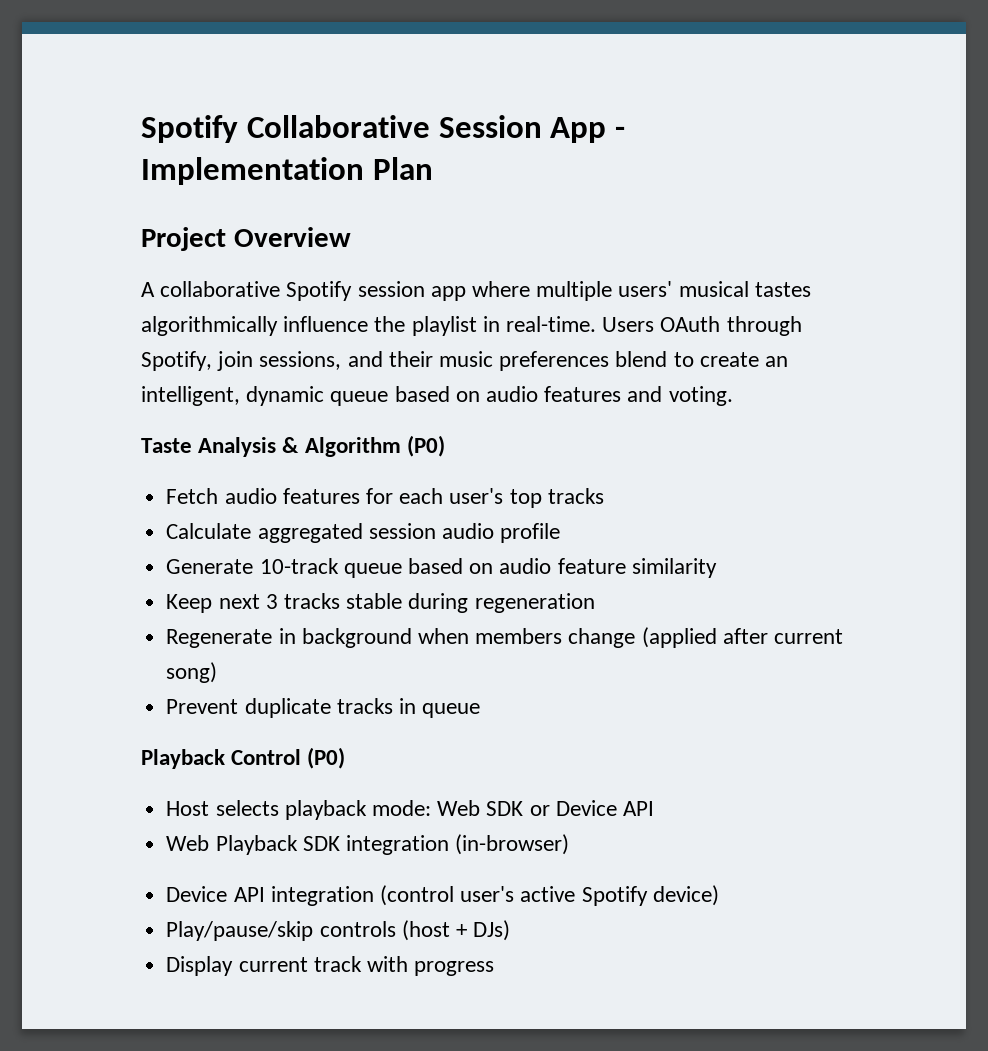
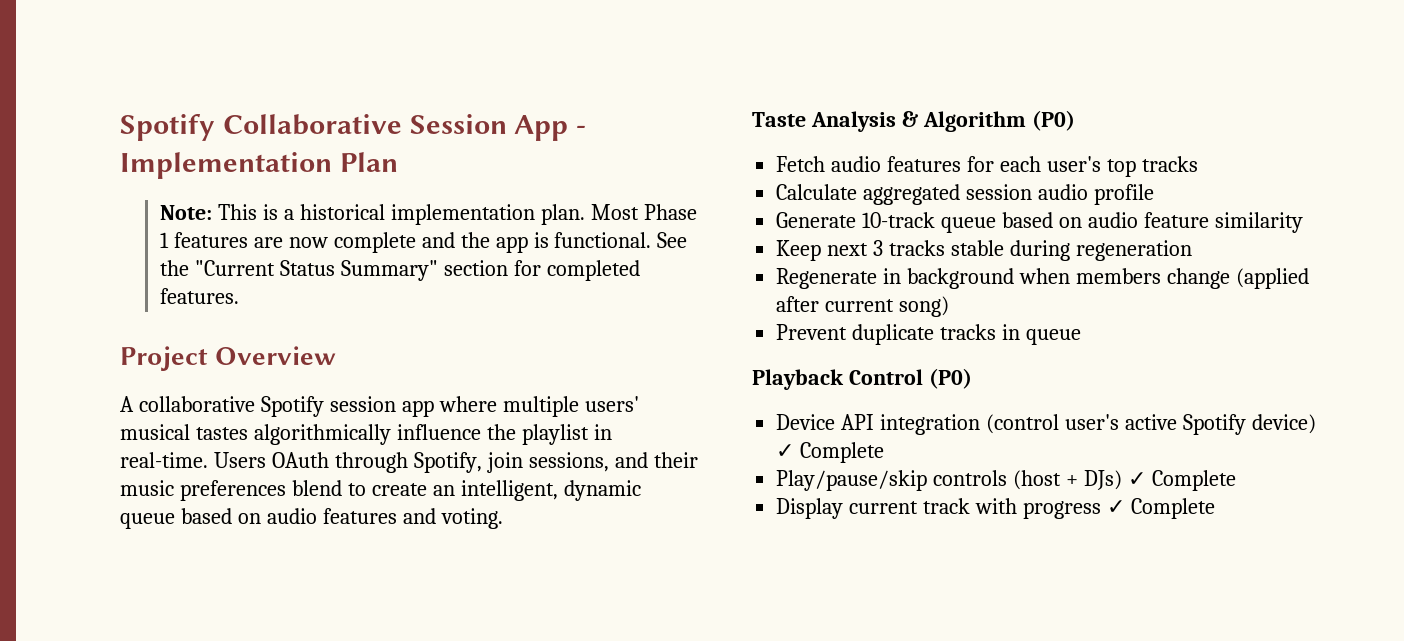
(433, 168) none -> [160,204,697,225] [160,232,688,253] [160,260,640,281] [160,288,240,304] // Note: This is a historical implementation plan. Most Phase 1 features are now complete and the app is functional. See the "Current Status Summary" section for completed features.
[166,800,654,820] [166,834,570,855] // Host selects playback mode: Web SDK or Device API // Web Playback SDK integration (in-browser) -> (972, 378) none
(719, 895) none -> [776,442,885,463] ✓ Complete
(511, 930) none -> [1127,470,1236,491] ✓ Complete
(495, 968) none -> [1106,498,1215,519] ✓ Complete

